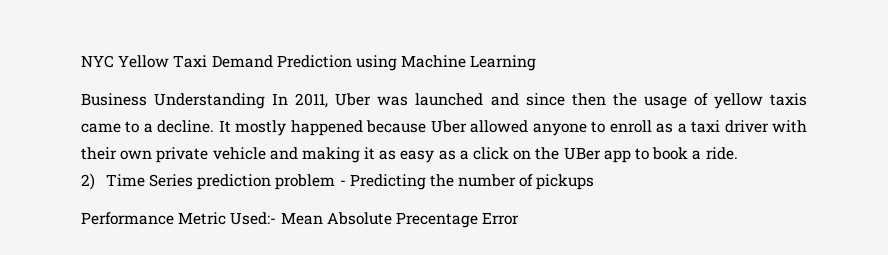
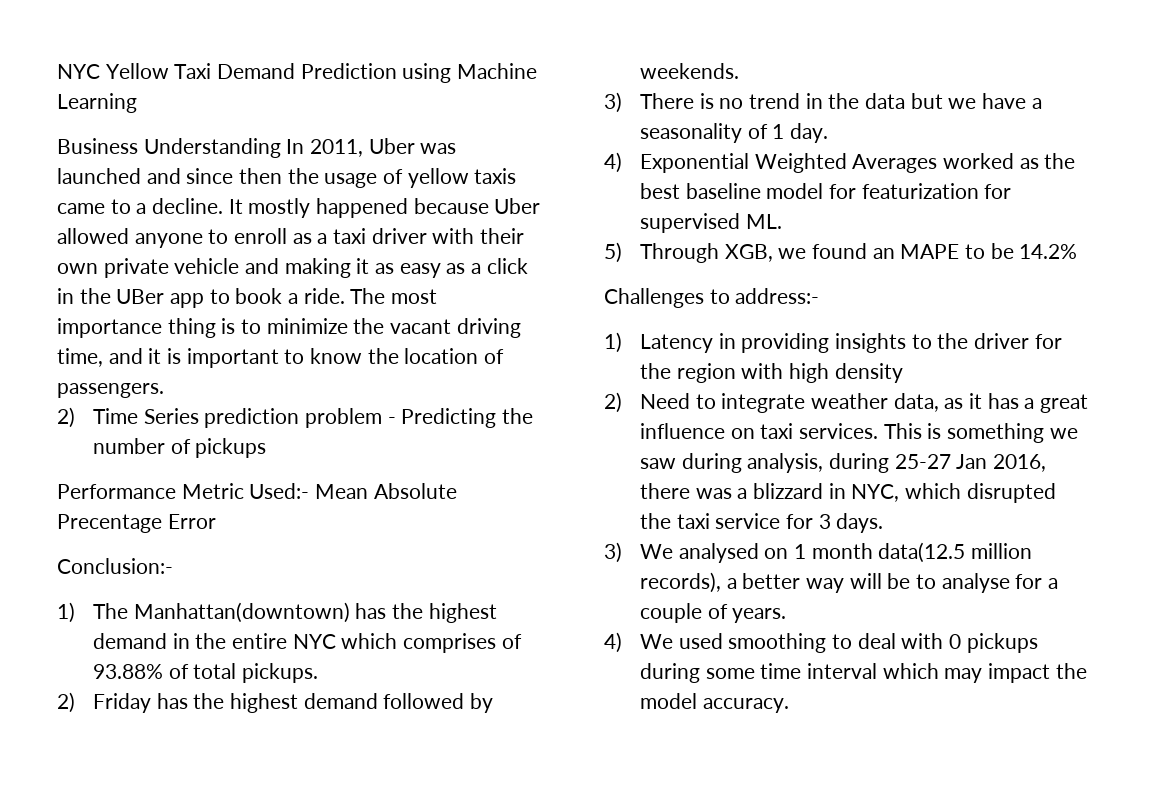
[513,150,532,160] on -> [57,288,74,304] in
(738, 153) none -> [350,288,438,304] [57,318,521,338] [57,348,505,368] [57,383,164,398] The most importance thing is to minimize the vacant driving time, and it is important to know the location of passengers.
(520, 218) none -> [57,558,173,574] [57,602,497,623] [92,633,522,653] [92,663,318,683] [57,692,493,713] [639,63,739,79] [604,92,1042,113] [639,123,828,143] [604,152,1076,173] [639,183,1012,199] [639,213,782,233] [604,242,1078,263] [604,288,820,308] [604,332,1062,353] [639,363,903,383] [604,392,1088,413] [639,423,1078,443] [639,453,1046,473] [639,483,1056,503] [639,513,884,533] [604,542,1032,563] [639,572,1058,593] [639,603,787,623] [604,632,1038,653] [639,663,1087,683] [639,693,789,713] // Conclusion:- // 1) The Manhattan(downtown) has the highest demand in the entire NYC which comprises of 93.88% of total pickups. // 2) Friday has the highest demand followed by weekends. // 3) There is no trend in the data but we have a seasonality of 1 day. // 4) Exponential Weighted Averages worked as the best baseline model for featurization for supervised ML. // 5) Through XGB, we found an MAPE to be 14.2% // Challenges to address:- // 1) Latency in providing insights to the driver for the region with high density // 2) Need to integrate weather data, as it has a great influence on taxi services. This is something we saw during analysis, during 25-27 Jan 2016, there was a blizzard in NYC, which disrupted the taxi service for 3 days. // 3) We analysed on 1 month data(12.5 million records), a better way will be to analyse for a couple of years. // 4) We used smoothing to deal with 0 pickups during some time interval which may impact the model accuracy.

